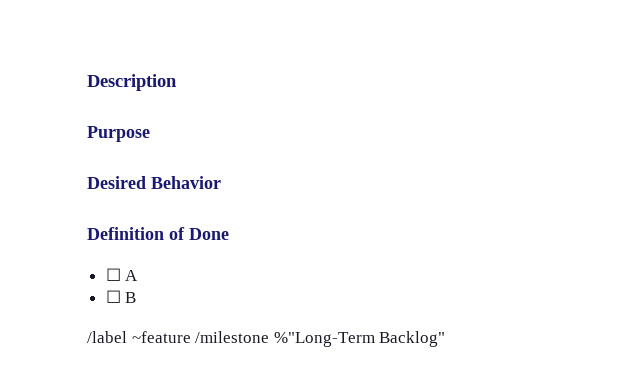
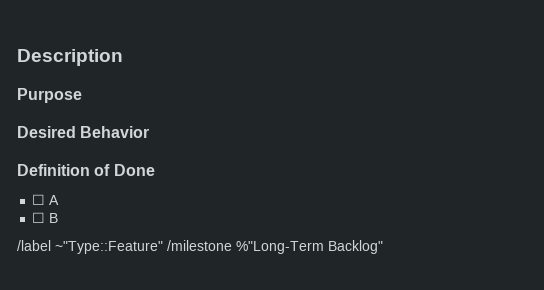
[131,331,191,343] ~feature -> [55,241,163,254] ~"Type::Feature"

